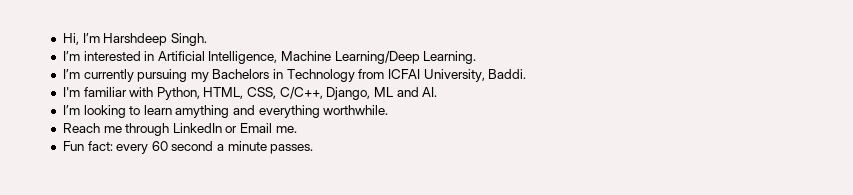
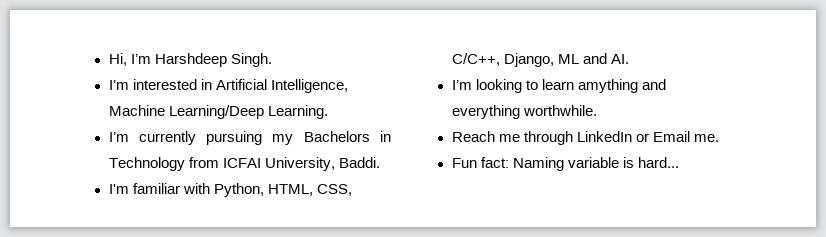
[116,141,314,154] every 60 second a minute passes. -> [512,157,679,171] Naming variable is hard...

